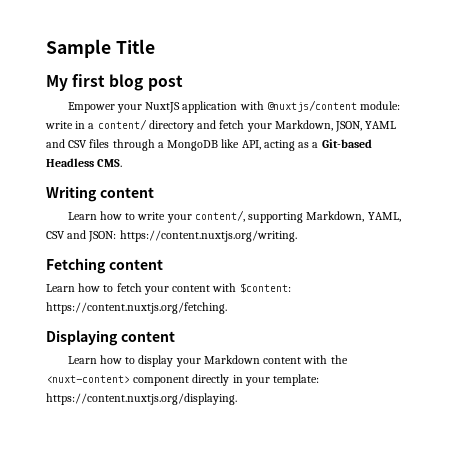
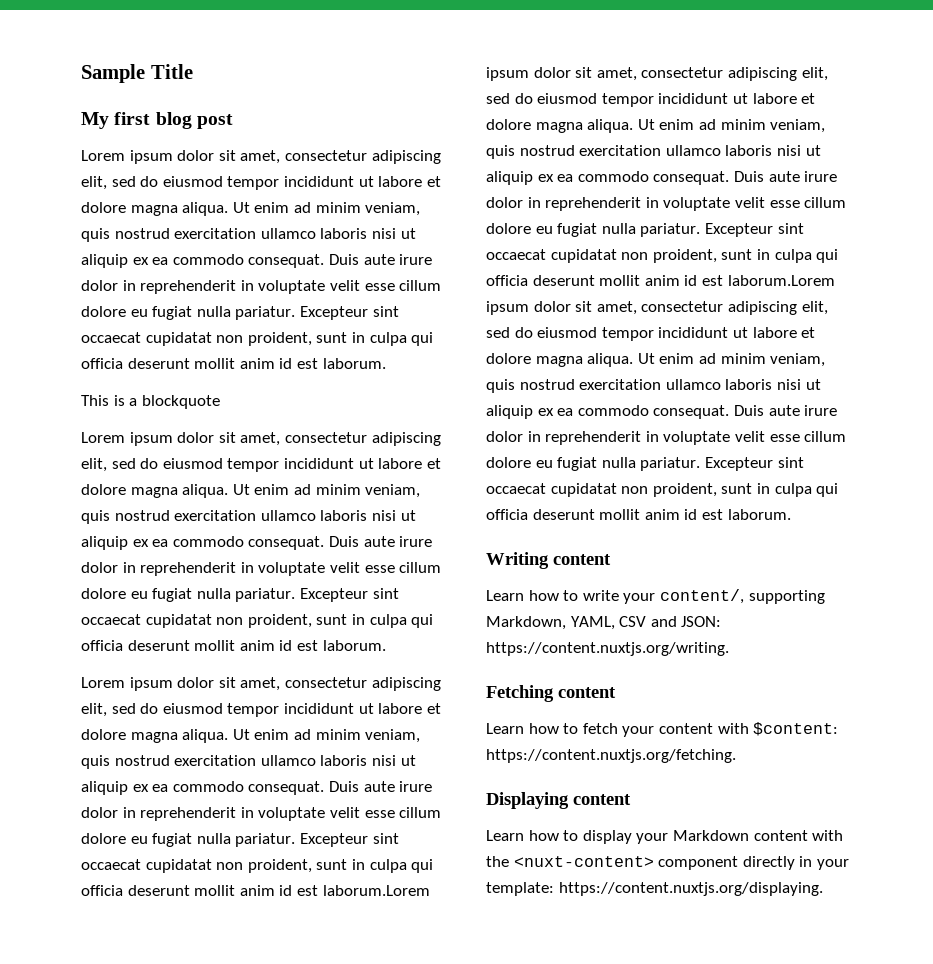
[67,100,401,113] [45,119,397,132] [46,139,372,151] [46,158,123,167] Empower your NuxtJS application with @nuxtjs/content module: write in a content/ directory and fetch your Markdown, JSON, YAML and CSV files through a MongoDB like API, acting as a Git-based Headless CMS. -> [81,150,441,164] [81,176,441,190] [81,202,421,216] [81,228,416,242] [81,254,433,268] [81,280,442,294] [81,306,399,320] [81,332,434,346] [81,358,386,369] [81,395,220,409] [81,432,441,446] [81,458,441,472] [81,484,421,498] [81,510,416,524] [81,536,433,550] [81,562,442,576] [81,588,399,602] [81,614,434,628] [81,640,386,651] [81,677,441,691] [81,703,441,717] [81,729,421,743] [81,755,416,769] [81,781,433,795] [81,807,442,821] [81,833,399,847] [81,859,434,873] [81,885,430,896] [486,67,828,81] [486,93,816,107] [486,119,826,133] [486,145,821,159] [486,171,838,185] [486,197,847,211] [486,223,804,237] [486,249,839,263] [486,275,835,286] [486,301,828,315] [486,327,816,341] [486,353,826,367] [486,379,821,393] [486,405,838,419] [486,431,847,445] [486,457,804,471] [486,483,839,497] [486,509,791,520] Lorem ipsum dolor sit amet, consectetur adipiscing elit, sed do eiusmod tempor incididunt ut labore et dolore magna aliqua. Ut enim ad minim veniam, quis nostrud exercitation ullamco laboris nisi ut aliquip ex ea commodo consequat. Duis aute irure dolor in reprehenderit in voluptate velit esse cillum dolore eu fugiat nulla pariatur. Excepteur sint occaecat cupidatat non proident, sunt in culpa qui officia deserunt mollit anim id est laborum. // This is a blockquote // Lorem ipsum dolor sit amet, consectetur adipiscing elit, sed do eiusmod tempor incididunt ut labore et dolore magna aliqua. Ut enim ad minim veniam, quis nostrud exercitation ullamco laboris nisi ut aliquip ex ea commodo consequat. Duis aute irure dolor in reprehenderit in voluptate velit esse cillum dolore eu fugiat nulla pariatur. Excepteur sint occaecat cupidatat non proident, sunt in culpa qui officia deserunt mollit anim id est laborum. // Lorem ipsum dolor sit amet, consectetur adipiscing elit, sed do eiusmod tempor incididunt ut labore et dolore magna aliqua. Ut enim ad minim veniam, quis nostrud exercitation ullamco laboris nisi ut aliquip ex ea commodo consequat. Duis aute irure dolor in reprehenderit in voluptate velit esse cillum dolore eu fugiat nulla pariatur. Excepteur sint occaecat cupidatat non proident, sunt in culpa qui officia deserunt mollit anim id est laborum.Lorem ipsum dolor sit amet, consectetur adipiscing elit, sed do eiusmod tempor incididunt ut labore et dolore magna aliqua. Ut enim ad minim veniam, quis nostrud exercitation ullamco laboris nisi ut aliquip ex ea commodo consequat. Duis aute irure dolor in reprehenderit in voluptate velit esse cillum dolore eu fugiat nulla pariatur. Excepteur sint occaecat cupidatat non proident, sunt in culpa qui officia deserunt mollit anim id est laborum.Lorem ipsum dolor sit amet, consectetur adipiscing elit, sed do eiusmod tempor incididunt ut labore et dolore magna aliqua. Ut enim ad minim veniam, quis nostrud exercitation ullamco laboris nisi ut aliquip ex ea commodo consequat. Duis aute irure dolor in reprehenderit in voluptate velit esse cillum dolore eu fugiat nulla pariatur. Excepteur sint occaecat cupidatat non proident, sunt in culpa qui officia deserunt mollit anim id est laborum.

